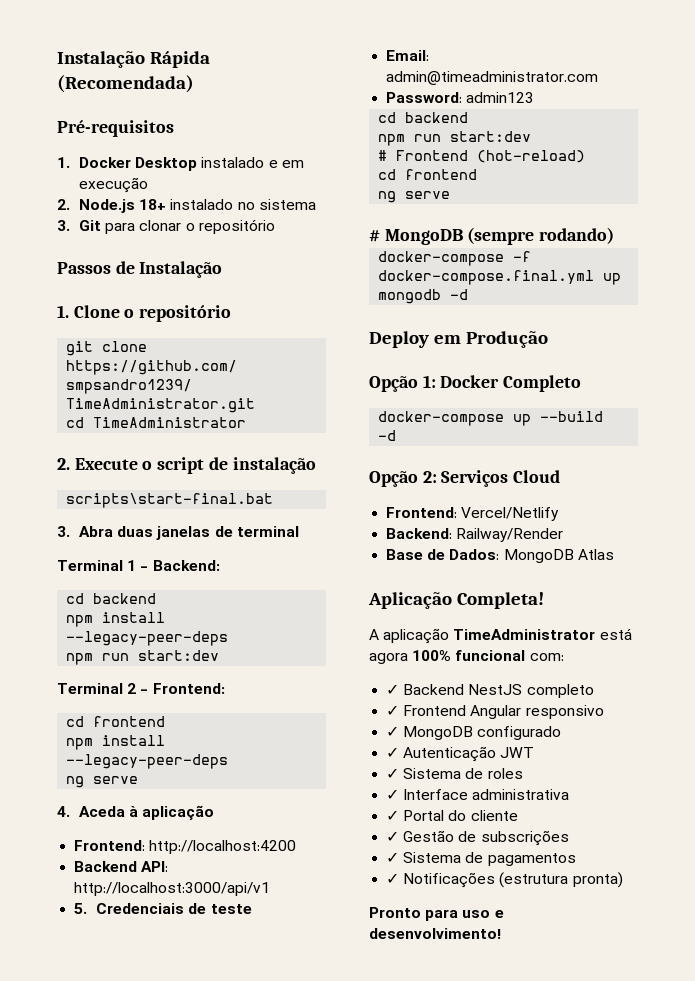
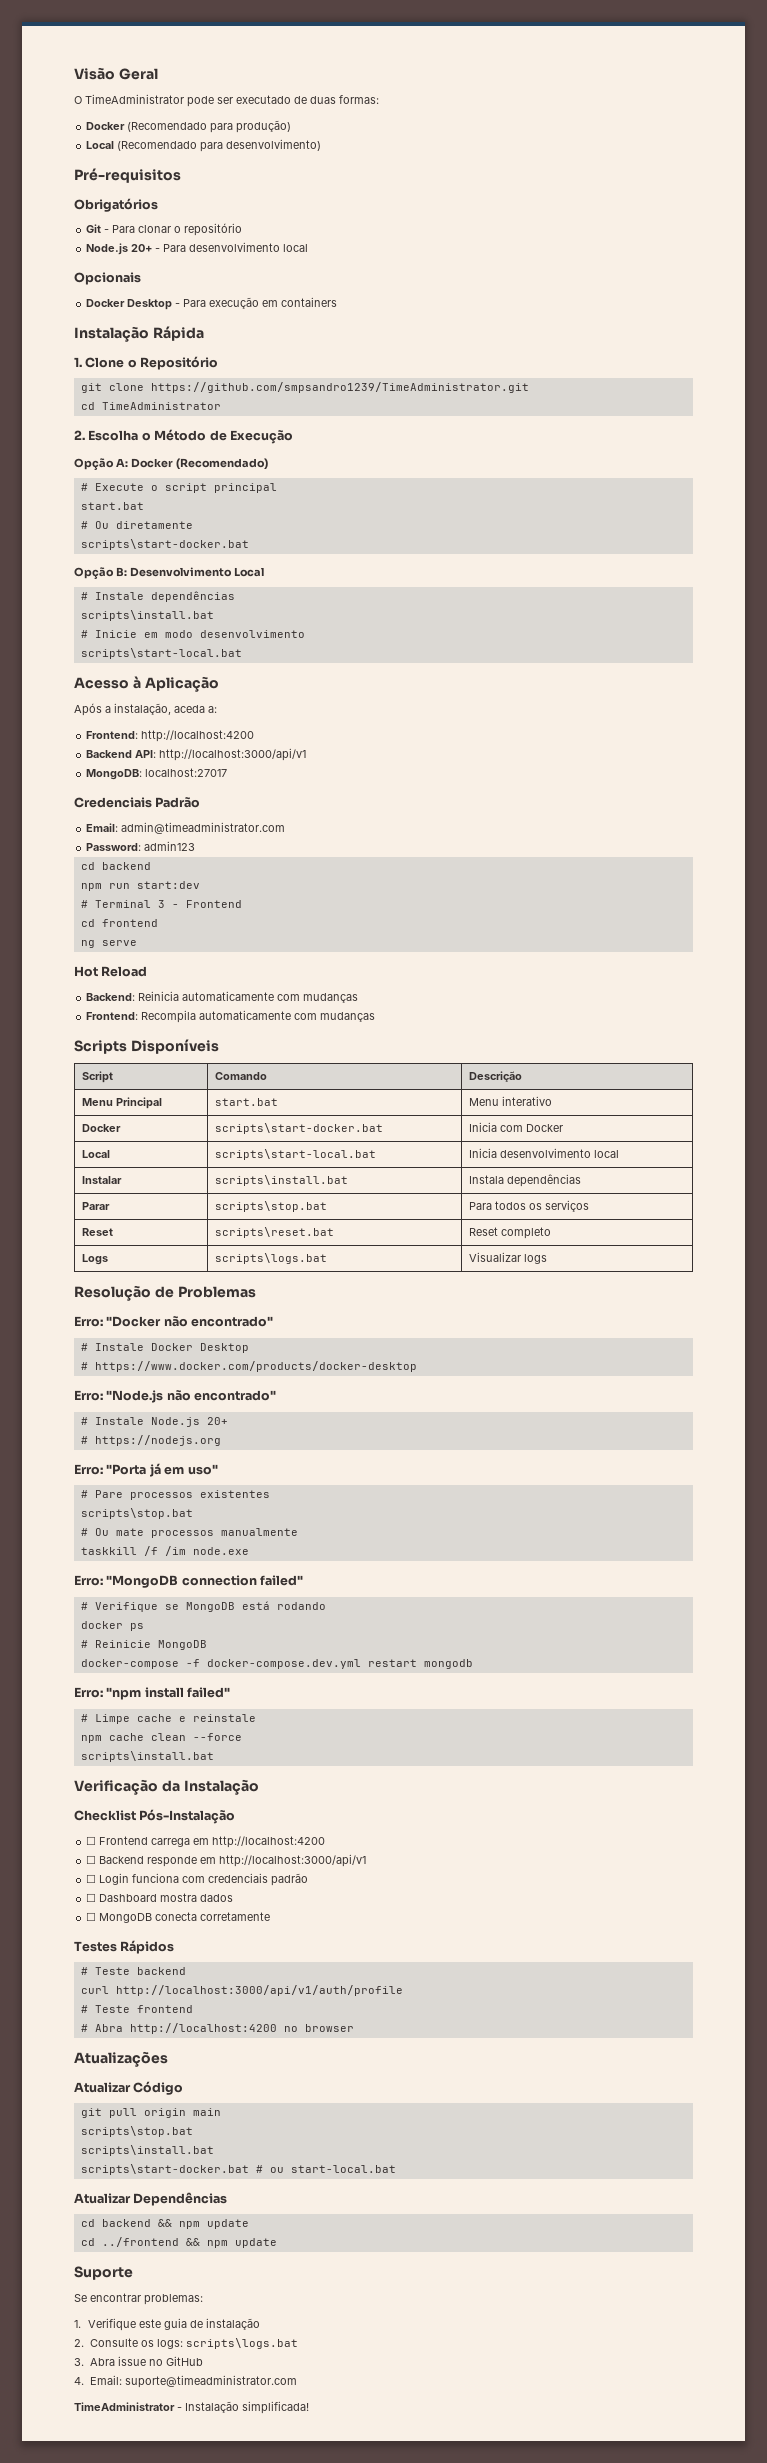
[57,51,211,68] [57,75,194,93] [57,120,174,137] [57,157,304,171] [79,177,149,193] [57,199,316,213] [57,219,275,234] [57,261,223,278] Instalação Rápida (Recomendada) // Pré-requisitos // 1. Docker Desktop instalado e em execução // 2. Node.js 18+ instalado no sistema // 3. Git para clonar o repositório // Passos de Instalação -> [74,67,158,80] [74,94,379,107] [86,120,292,133] [86,139,322,152] [74,168,181,183] [74,198,158,212] [86,223,243,236] [86,242,309,255] [74,272,141,285] [86,297,338,310] [74,326,204,342] Visão Geral // O TimeAdministrator pode ser executado de duas formas: // Docker (Recomendado para produção) // Local (Recomendado para desenvolvimento) // Pré-requisitos // Obrigatórios // Git - Para clonar o repositório // Node.js 20+ - Para desenvolvimento local // Opcionais // Docker Desktop - Para execução em containers // Instalação Rápida
[139,305,232,322] repositório -> [140,356,219,370] Repositório
[74,457,316,474] [66,493,274,508] [57,526,299,540] [57,560,220,571] [66,593,157,604] [66,612,166,627] [66,631,229,646] [66,650,220,665] [57,683,225,694] [66,716,166,727] [66,735,166,750] [66,754,229,769] [66,776,139,788] [57,805,215,820] Execute o script de instalação // scripts\start-final.bat // 3. Abra duas janelas de terminal // Terminal 1 - Backend: // cd backend // npm install --legacy-peer-deps // npm run start:dev // Terminal 2 - Frontend: // cd frontend // npm install --legacy-peer-deps // ng serve // 4. Aceda à aplicação -> [88,429,293,444] [74,458,268,470] [80,483,277,493] [80,502,144,510] [80,521,193,529] [80,539,249,550] [74,567,264,579] [80,591,235,602] [80,610,214,621] [80,630,305,638] [80,648,242,659] [74,676,219,692] [74,703,217,716] Escolha o Método de Execução // Opção A: Docker (Recomendado) // # Execute o script principal // start.bat // # Ou diretamente // scripts\start-docker.bat // Opção B: Desenvolvimento Local // # Instale dependências // scripts\install.bat // # Inicie em modo desenvolvimento // scripts\start-local.bat // Acesso à Aplicação // Após a instalação, aceda a:
[74,903,252,914] 5. Credenciais de teste -> [86,768,228,780] [74,797,201,808] MongoDB: localhost:27017 // Credenciais Padrão
[396,150,586,163] Frontend (hot-reload) -> [94,900,242,908] Terminal 3 - Frontend
[369,227,615,245] # MongoDB (sempre rodando) -> [74,966,148,977] [86,991,359,1003] [86,1010,376,1023] [74,1039,219,1054] [81,1071,113,1083] [214,1072,267,1080] [468,1071,522,1082] [81,1097,162,1109] [214,1098,278,1106] [468,1096,552,1106] [81,1124,121,1132] [214,1123,383,1134] [468,1122,563,1132] [81,1150,110,1158] [214,1149,376,1160] [468,1148,619,1158] [81,1176,122,1184] [214,1175,348,1186] [468,1174,581,1187] [81,1202,110,1210] [214,1201,327,1212] [468,1200,589,1212] [81,1228,113,1236] [214,1227,334,1238] [468,1227,551,1239] [81,1254,108,1265] [214,1253,327,1264] [468,1252,547,1264] [74,1285,256,1301] [74,1316,274,1327] [80,1343,249,1353] [80,1361,417,1372] [74,1390,277,1403] [80,1417,228,1427] [80,1435,221,1446] [74,1463,218,1477] [80,1490,270,1500] [80,1508,193,1519] [80,1528,298,1538] [80,1546,249,1556] [74,1575,304,1588] [80,1601,326,1612] [80,1621,144,1631] [80,1640,207,1650] Hot Reload // Backend: Reinicia automaticamente com mudanças // Frontend: Recompila automaticamente com mudanças // Scripts Disponíveis // Script | Comando | Descrição // Menu Principal | start.bat | Menu interativo // Docker | scripts\start-docker.bat | Inicia com Docker // Local | scripts\start-local.bat | Inicia desenvolvimento local // Instalar | scripts\install.bat | Instala dependências // Parar | scripts\stop.bat | Para todos os serviços // Reset | scripts\reset.bat | Reset completo // Logs | scripts\logs.bat | Visualizar logs // Resolução de Problemas // Erro: "Docker não encontrado" // # Instale Docker Desktop // # https://www.docker.com/products/docker-desktop // Erro: "Node.js não encontrado" // # Instale Node.js 20+ // # https://nodejs.org // Erro: "Porta já em uso" // # Pare processos existentes // scripts\stop.bat // # Ou mate processos manualmente // taskkill /f /im node.exe // Erro: "MongoDB connection failed" // # Verifique se MongoDB está rodando // docker ps // # Reinicie MongoDB
[378,270,622,285] docker-compose.final.yml up -> [206,1659,417,1669] docker-compose.dev.yml restart
[450,289,469,300] [369,331,549,348] [369,375,582,392] [378,411,604,426] [378,430,397,441] [369,470,561,487] [386,507,560,521] [386,528,564,542] [386,549,614,563] [368,592,545,609] [369,628,632,644] [369,650,564,664] [386,684,594,698] [386,705,604,719] [386,726,562,740] [386,746,535,762] [386,768,523,779] [386,789,570,800] [386,810,518,821] [386,830,569,846] [386,852,576,866] [386,872,623,888] [369,907,504,921] [369,928,501,939] -d // Deploy em Produção // Opção 1: Docker Completo // docker-compose up --build -d // Opção 2: Serviços Cloud // Frontend: Vercel/Netlify // Backend: Railway/Render // Base de Dados: MongoDB Atlas // Aplicação Completa! // A aplicação TimeAdministrator está agora 100% funcional com: // ✓ Backend NestJS completo // ✓ Frontend Angular responsivo // ✓ MongoDB configurado // ✓ Autenticação JWT // ✓ Sistema de roles // ✓ Interface administrativa // ✓ Portal do cliente // ✓ Gestão de subscrições // ✓ Sistema de pagamentos // ✓ Notificações (estrutura pronta) // Pronto para uso e desenvolvimento! -> [74,1687,231,1700] [80,1714,256,1724] [80,1733,242,1743] [80,1751,214,1762] [74,1779,259,1795] [74,1809,236,1824] [86,1836,326,1848] [86,1854,367,1867] [86,1873,309,1886] [86,1893,234,1902] [86,1912,271,1923] [74,1940,175,1954] [80,1967,186,1975] [80,1985,403,1996] [80,2005,193,2013] [80,2023,354,2034] [74,2051,168,2067] [74,2081,184,2095] [80,2108,221,2118] [80,2126,193,2137] [80,2145,214,2156] [80,2164,396,2175] [74,2192,228,2206] [80,2219,249,2229] [80,2237,277,2248] [74,2266,133,2280] [74,2293,203,2305] [74,2318,261,2331] [74,2338,298,2349] [74,2356,203,2366] [74,2375,297,2388] [74,2401,309,2414] // Erro: "npm install failed" // # Limpe cache e reinstale // npm cache clean --force // scripts\install.bat // Verificação da Instalação // Checklist Pós-Instalação // ☐ Frontend carrega em http://localhost:4200 // ☐ Backend responde em http://localhost:3000/api/v1 // ☐ Login funciona com credenciais padrão // ☐ Dashboard mostra dados // ☐ MongoDB conecta corretamente // Testes Rápidos // # Teste backend // curl http://localhost:3000/api/v1/auth/profile // # Teste frontend // # Abra http://localhost:4200 no browser // Atualizações // Atualizar Código // git pull origin main // scripts\stop.bat // scripts\install.bat // scripts\start-docker.bat # ou start-local.bat // Atualizar Dependências // cd backend && npm update // cd ../frontend && npm update // Suporte // Se encontrar problemas: // 1. Verifique este guia de instalação // 2. Consulte os logs: scripts\logs.bat // 3. Abra issue no GitHub // 4. Email: suporte@timeadministrator.com // TimeAdministrator - Instalação simplificada!

